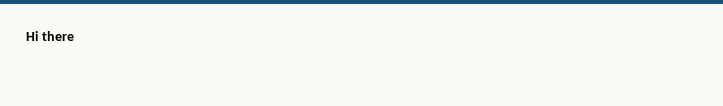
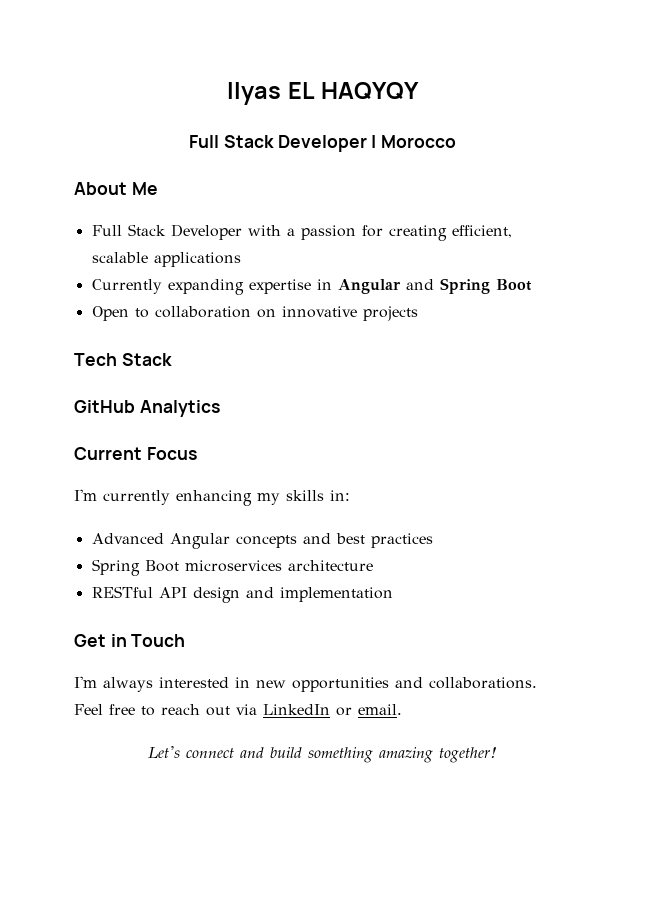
[26,31,74,41] Hi there -> [227,82,419,105] [189,135,456,152] [74,182,158,195] [91,224,512,241] [91,252,241,267] [91,278,532,295] [91,306,418,321] [74,353,172,366] [74,400,220,417] [74,447,197,460] [74,489,350,506] [91,533,433,549] [91,559,373,576] [91,586,393,603] [74,634,186,647] [74,676,537,692] [74,704,402,716] [148,746,497,763] Ilyas EL HAQYQY // Full Stack Developer | Morocco // About Me // Full Stack Developer with a passion for creating efficient, scalable applications // Currently expanding expertise in Angular and Spring Boot // Open to collaboration on innovative projects // Tech Stack // GitHub Analytics // Current Focus // I'm currently enhancing my skills in: // Advanced Angular concepts and best practices // Spring Boot microservices architecture // RESTful API design and implementation // Get in Touch // I'm always interested in new opportunities and collaborations. Feel free to reach out via LinkedIn or email. // Let's connect and build something amazing together!

